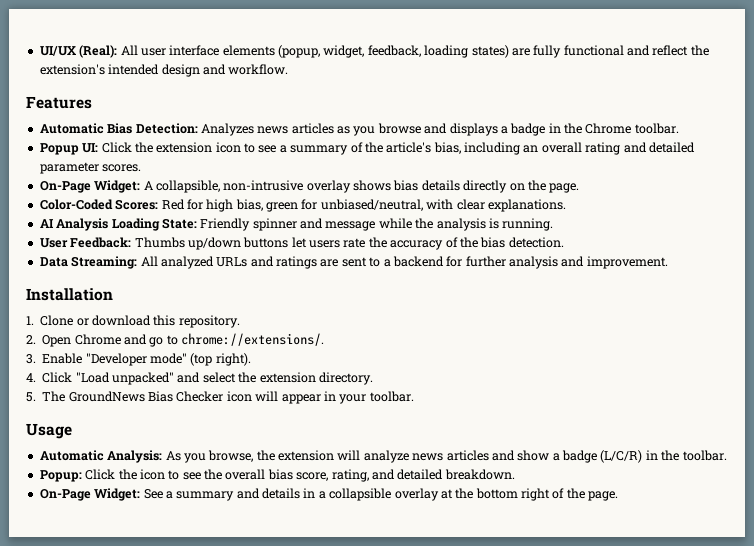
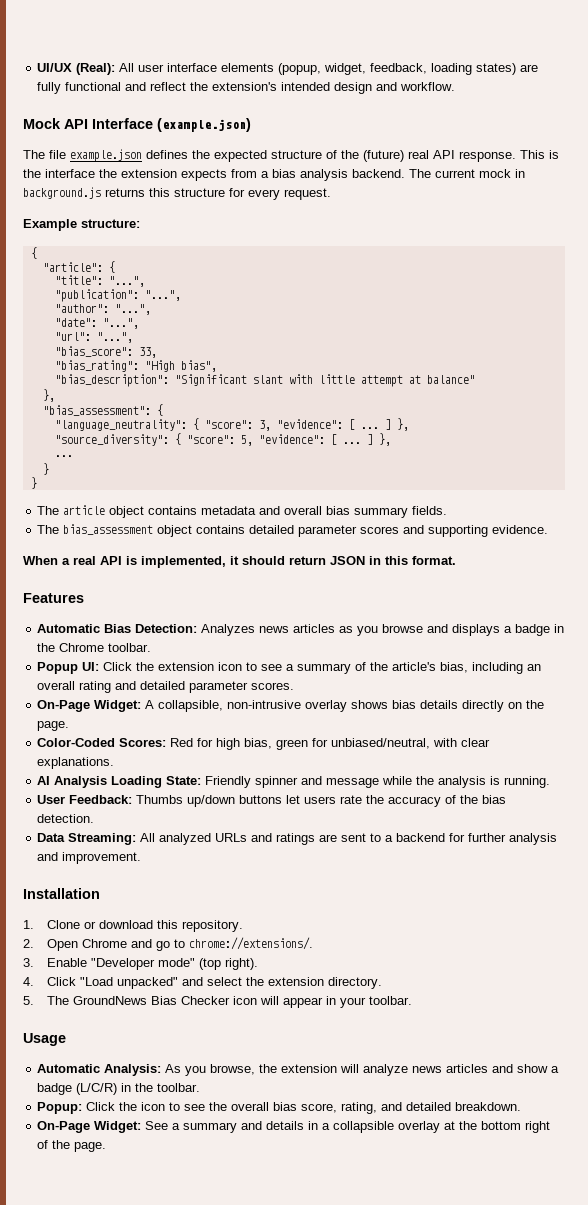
(289, 69) none -> [23,118,251,132] [23,149,559,162] [23,169,525,181] [23,187,331,200] [23,219,140,231] [30,247,37,259] [42,261,115,273] [54,275,145,287] [54,289,181,302] [54,304,151,315] [54,318,139,329] [54,332,133,343] [54,346,157,358] [54,360,217,372] [54,374,475,387] [42,389,55,402] [42,404,163,416] [54,418,409,431] [54,433,391,446] [54,455,73,457] [42,463,49,475] [30,477,37,489] [37,505,448,518] [37,524,549,537] [23,556,456,568] // Mock API Interface (example.json) // The file example.json defines the expected structure of the (future) real API response. This is the interface the extension expects from a bias analysis backend. The current mock in background.js returns this structure for every request. // Example structure: // { // "article": { // "title": "...", // "publication": "...", // "author": "...", // "date": "...", // "url": "...", // "bias_score": 33, // "bias_rating": "High bias", // "bias_description": "Significant slant with little attempt at balance" // }, // "bias_assessment": { // "language_neutrality": { "score": 3, "evidence": [ ... ] }, // "source_diversity": { "score": 5, "evidence": [ ... ] }, // ... // } // } // The article object contains metadata and overall bias summary fields. // The bias_assessment object contains detailed parameter scores and supporting evidence. // When a real API is implemented, it should return JSON in this format.

